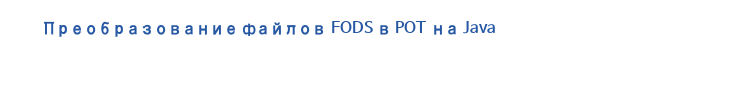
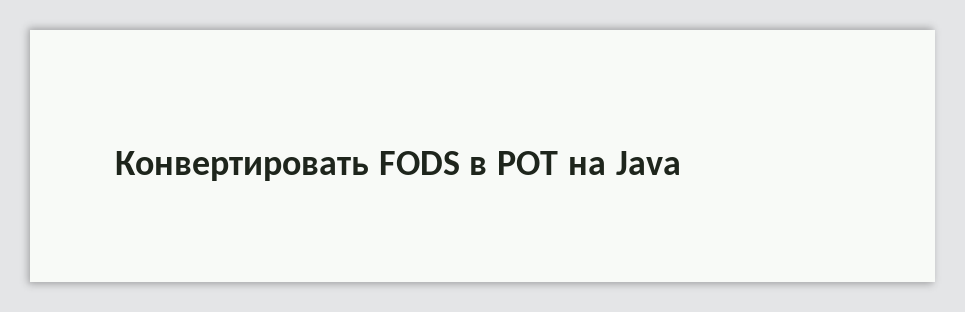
[42,21,327,37] Преобразование файлов -> [115,151,369,181] Конвертировать

